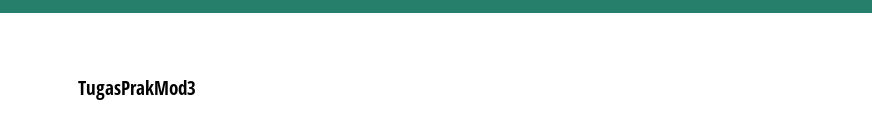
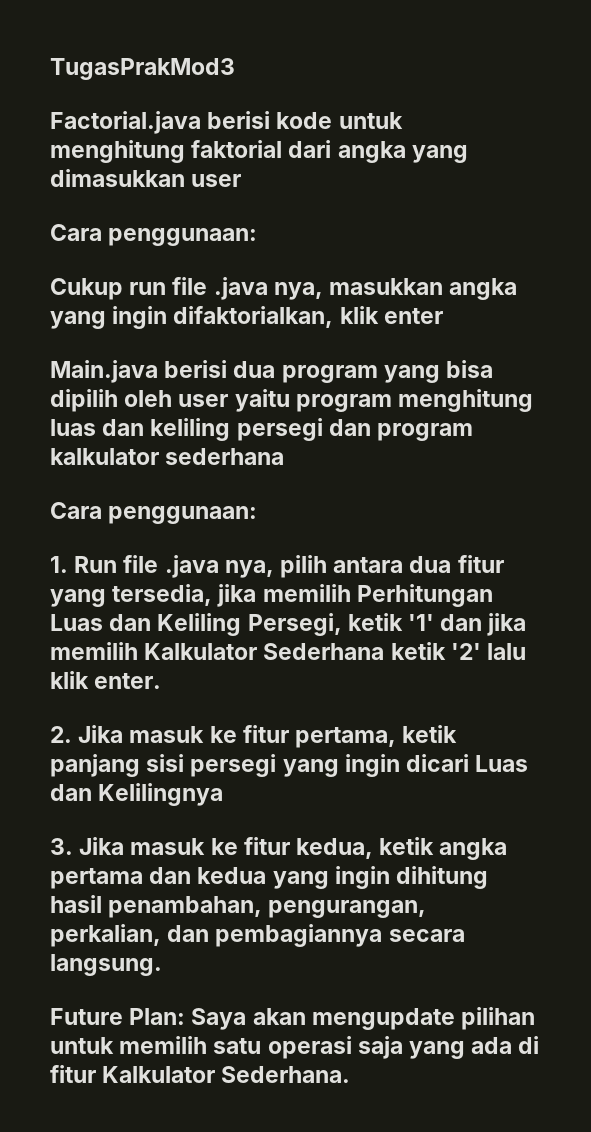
(196, 90) none -> [50,111,403,134] [50,140,468,163] [50,169,242,187] [50,224,258,246] [50,277,518,300] [50,306,443,329] [50,360,494,383] [50,389,534,412] [50,418,474,441] [50,448,285,465] [50,502,258,524] [50,555,504,578] [50,584,493,607] [50,613,527,636] [50,642,527,660] [50,671,162,689] [50,725,458,748] [50,754,529,777] [50,783,224,806] [50,837,508,860] [50,866,489,889] [50,895,427,918] [50,924,465,947] [50,954,162,976] [50,1007,536,1030] [50,1036,540,1059] [50,1065,351,1083] // Factorial.java berisi kode untuk menghitung faktorial dari angka yang dimasukkan user // Cara penggunaan: // Cukup run file .java nya, masukkan angka yang ingin difaktorialkan, klik enter // Main.java berisi dua program yang bisa dipilih oleh user yaitu program menghitung luas dan keliling persegi dan program kalkulator sederhana // Cara penggunaan: // 1. Run file .java nya, pilih antara dua fitur yang tersedia, jika memilih Perhitungan Luas dan Keliling Persegi, ketik '1' dan jika memilih Kalkulator Sederhana ketik '2' lalu klik enter. // 2. Jika masuk ke fitur pertama, ketik panjang sisi persegi yang ingin dicari Luas dan Kelilingnya // 3. Jika masuk ke fitur kedua, ketik angka pertama dan kedua yang ingin dihitung hasil penambahan, pengurangan, perkalian, dan pembagiannya secara langsung. // Future Plan: Saya akan mengupdate pilihan untuk memilih satu operasi saja yang ada di fitur Kalkulator Sederhana.

